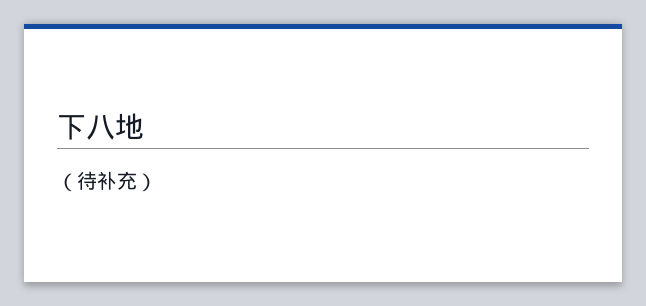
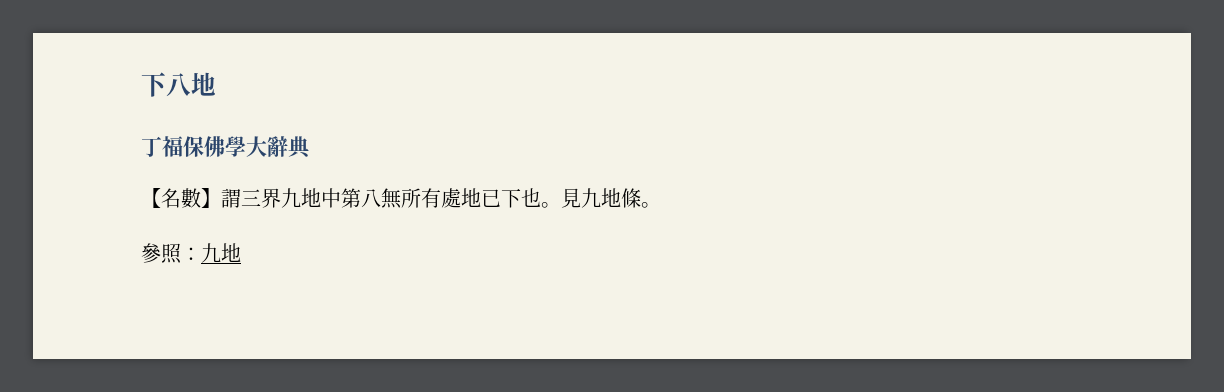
[57,171,157,192] （待补充） -> [141,136,312,159] [141,188,661,209] [141,243,241,264] 丁福保佛學大辭典 // 【名數】謂三界九地中第八無所有處地已下也。見九地條。 // 參照：九地

